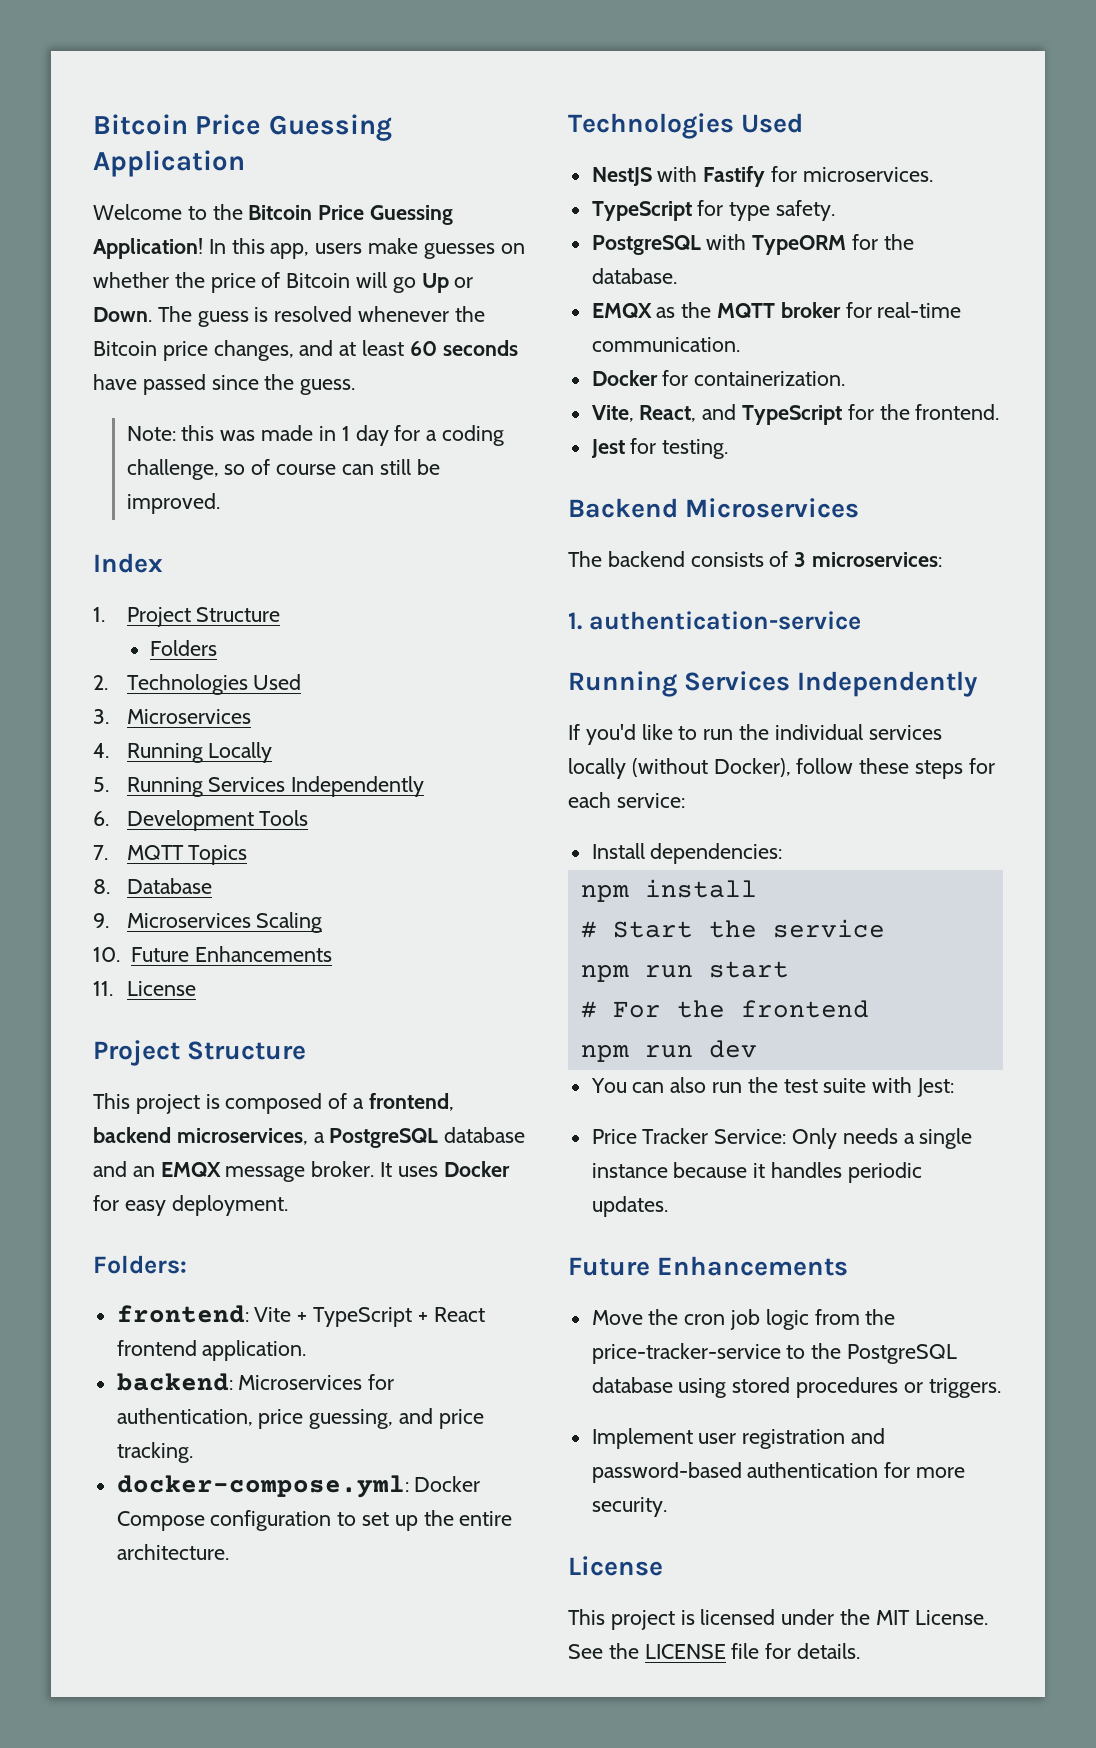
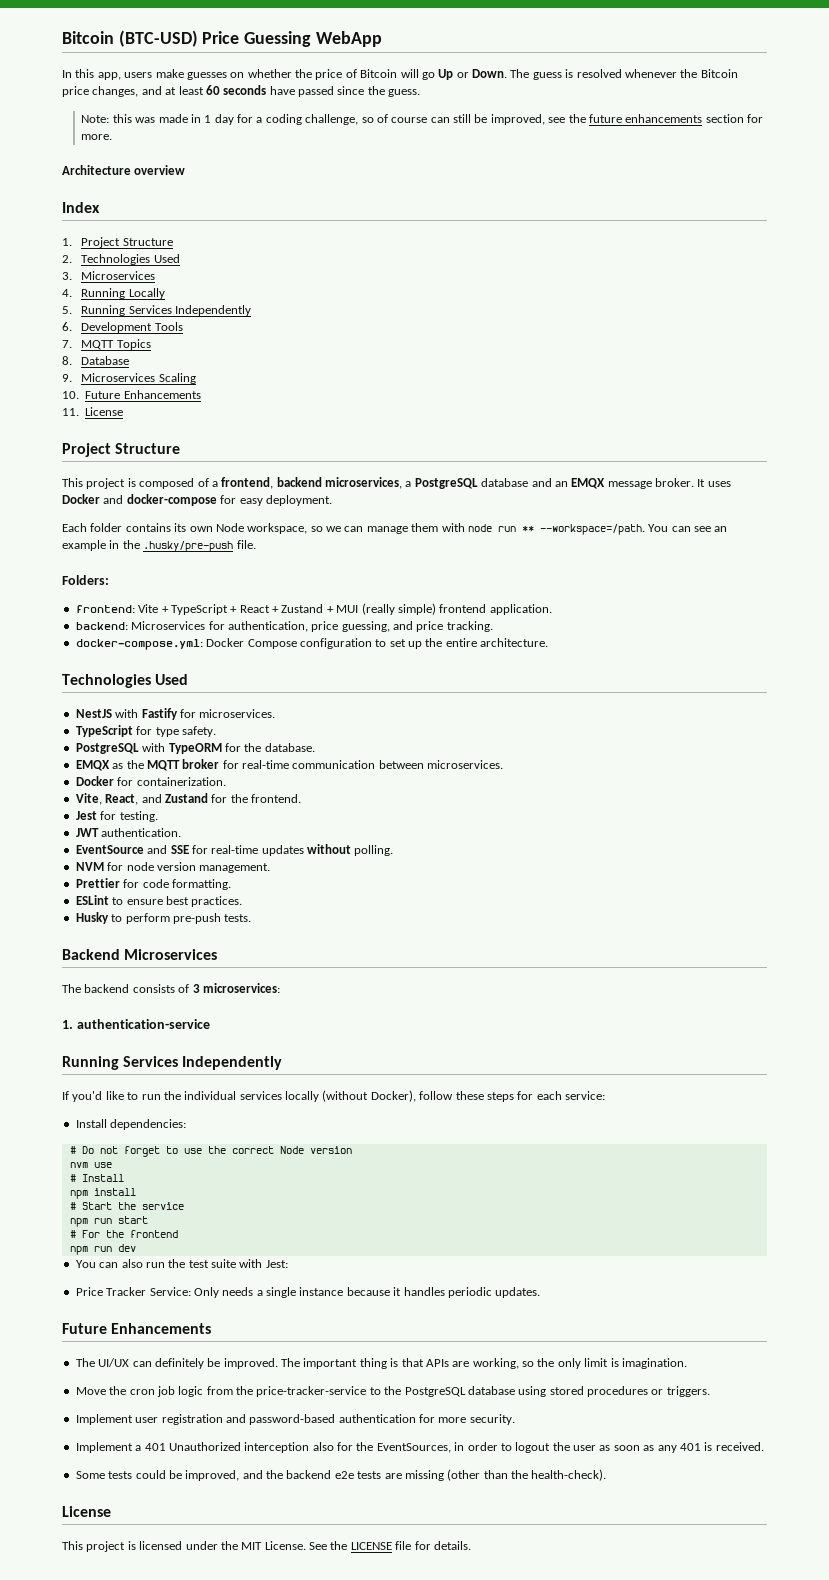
[93,114,392,141] [93,150,245,177] [93,204,454,225] [93,238,203,259] Bitcoin Price Guessing Application // Welcome to the Bitcoin Price Guessing Application! -> [62,30,382,47] Bitcoin (BTC-USD) Price Guessing WebApp //
[126,493,220,514] improved. -> [490,114,764,125] [81,134,113,140] [62,165,186,175] improved, see the future enhancements section for more. // Architecture overview
[150,640,218,656] // Folders -> (173, 242) none
(510, 1169) none -> [103,494,217,506] and docker-compose
(288, 1205) none -> [62,523,728,535] [62,540,256,552] // Each folder contains its own Node workspace, so we can manage them with node run ** --workspace=/path. You can see an example in the .husky/pre-push file.
(485, 1314) none -> [272,603,436,615] + Zustand + MUI (really simple)
[591,337,740,352] communication. -> [292,760,504,769] communication between microservices.
[742,405,843,425] TypeScript -> [164,793,208,803] Zustand
(729, 449) none -> [75,828,182,837] [75,844,394,856] [75,862,271,873] [75,878,231,890] [75,895,243,907] [75,912,252,924] // JWT authentication. // EventSource and SSE for real-time updates without polling. // NVM for node version management. // Prettier for code formatting. // ESLint to ensure best practices. // Husky to perform pre-push tests.
(783, 853) none -> [69,1146,352,1157] [69,1162,112,1168] [69,1174,124,1182] // # Do not forget to use the correct Node version // nvm use // # Install
(849, 1266) none -> [75,1358,687,1369] // The UI/UX can definitely be improved. The important thing is that APIs are working, so the only limit is imagination.
(667, 1507) none -> [75,1442,764,1453] [75,1469,607,1481] // Implement a 401 Unauthorized interception also for the EventSources, in order to logout the user as soon as any 401 is received. // Some tests could be improved, and the backend e2e tests are missing (other than the health-check).

